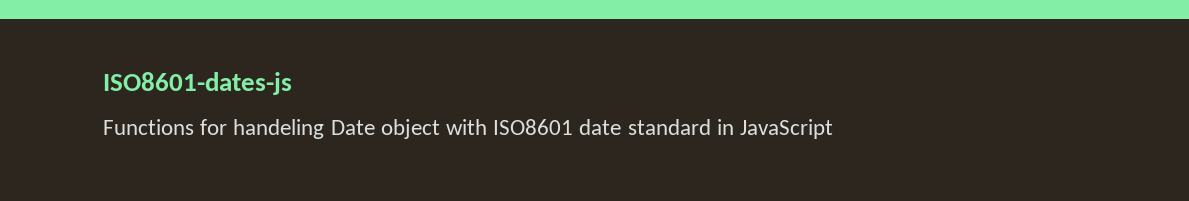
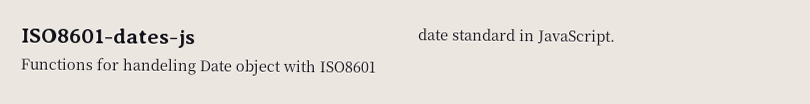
[740,119,834,139] JavaScript -> [537,29,616,46] JavaScript.

